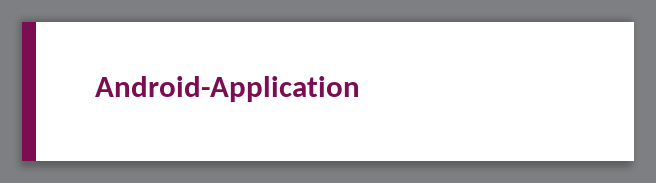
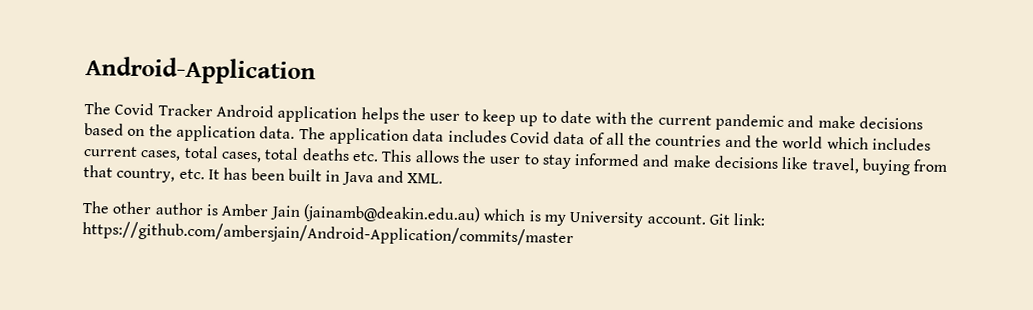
(360, 89) none -> [84,102,924,131] [84,123,932,151] [83,145,948,176] [83,164,444,186] [82,200,766,228] [82,220,574,248] // The Covid Tracker Android application helps the user to keep up to date with the current pandemic and make decisions based on the application data. The application data includes Covid data of all the countries and the world which includes current cases, total cases, total deaths etc. This allows the user to stay informed and make decisions like travel, buying from that country, etc. It has been built in Java and XML. // The other author is Amber Jain (jainamb@deakin.edu.au) which is my University account. Git link: https://github.com/ambersjain/Android-Application/commits/master

